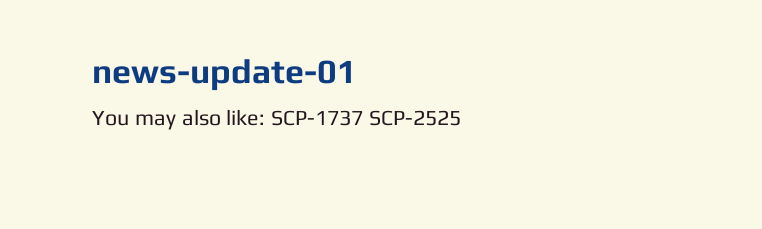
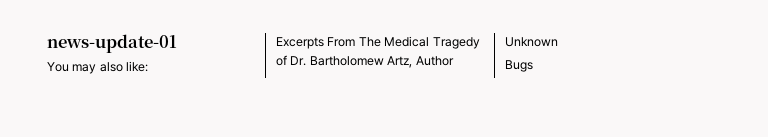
[271,110,462,126] SCP-1737 SCP-2525 -> [276,36,480,49] [276,55,454,68] [505,37,558,47] [505,60,533,72] // Excerpts From The Medical Tragedy of Dr. Bartholomew Artz, Author Unknown // Bugs

